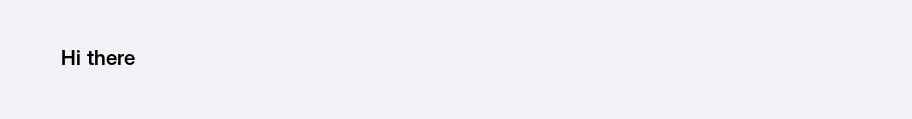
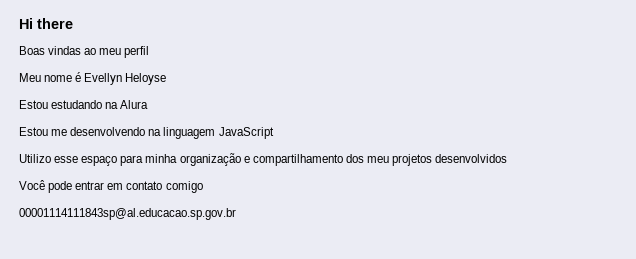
(135, 57) none -> [19,46,150,58] [19,72,167,85] [19,100,149,109] [19,127,274,139] [19,153,508,166] [19,180,203,193] [19,208,236,220] // Boas vindas ao meu perfil // Meu nome é Evellyn Heloyse // Estou estudando na Alura // Estou me desenvolvendo na linguagem JavaScript // Utilizo esse espaço para minha organização e compartilhamento dos meu projetos desenvolvidos // Você pode entrar em contato comigo // 00001114111843sp@al.educacao.sp.gov.br

